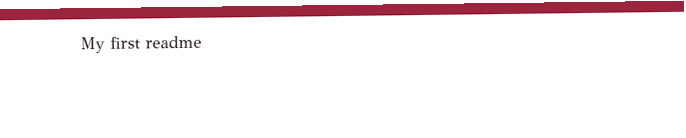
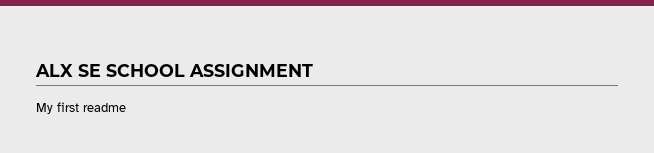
(80, 45) none -> [35,64,313,77] ALX SE SCHOOL ASSIGNMENT //

